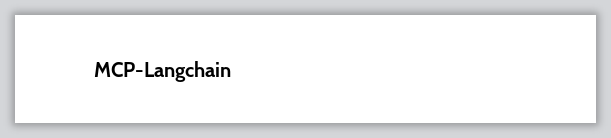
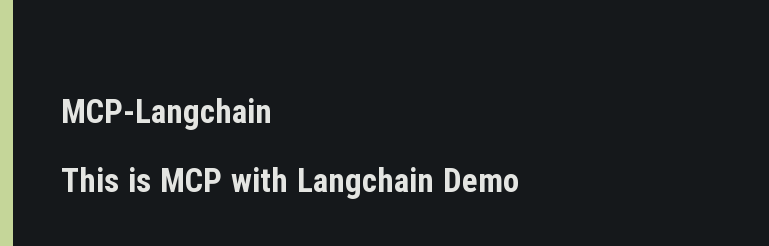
(231, 71) none -> [61,167,519,199] // This is MCP with Langchain Demo

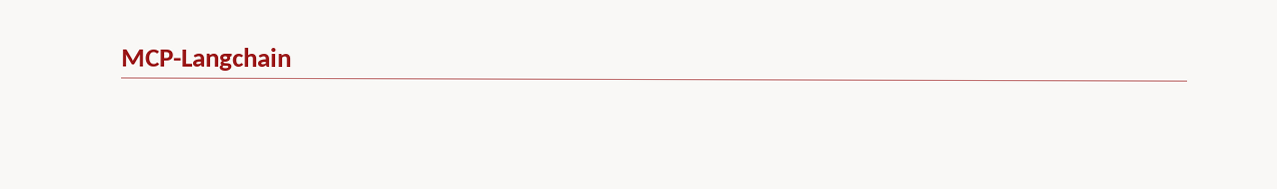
[61,167,519,199] // This is MCP with Langchain Demo -> (292, 59) none

